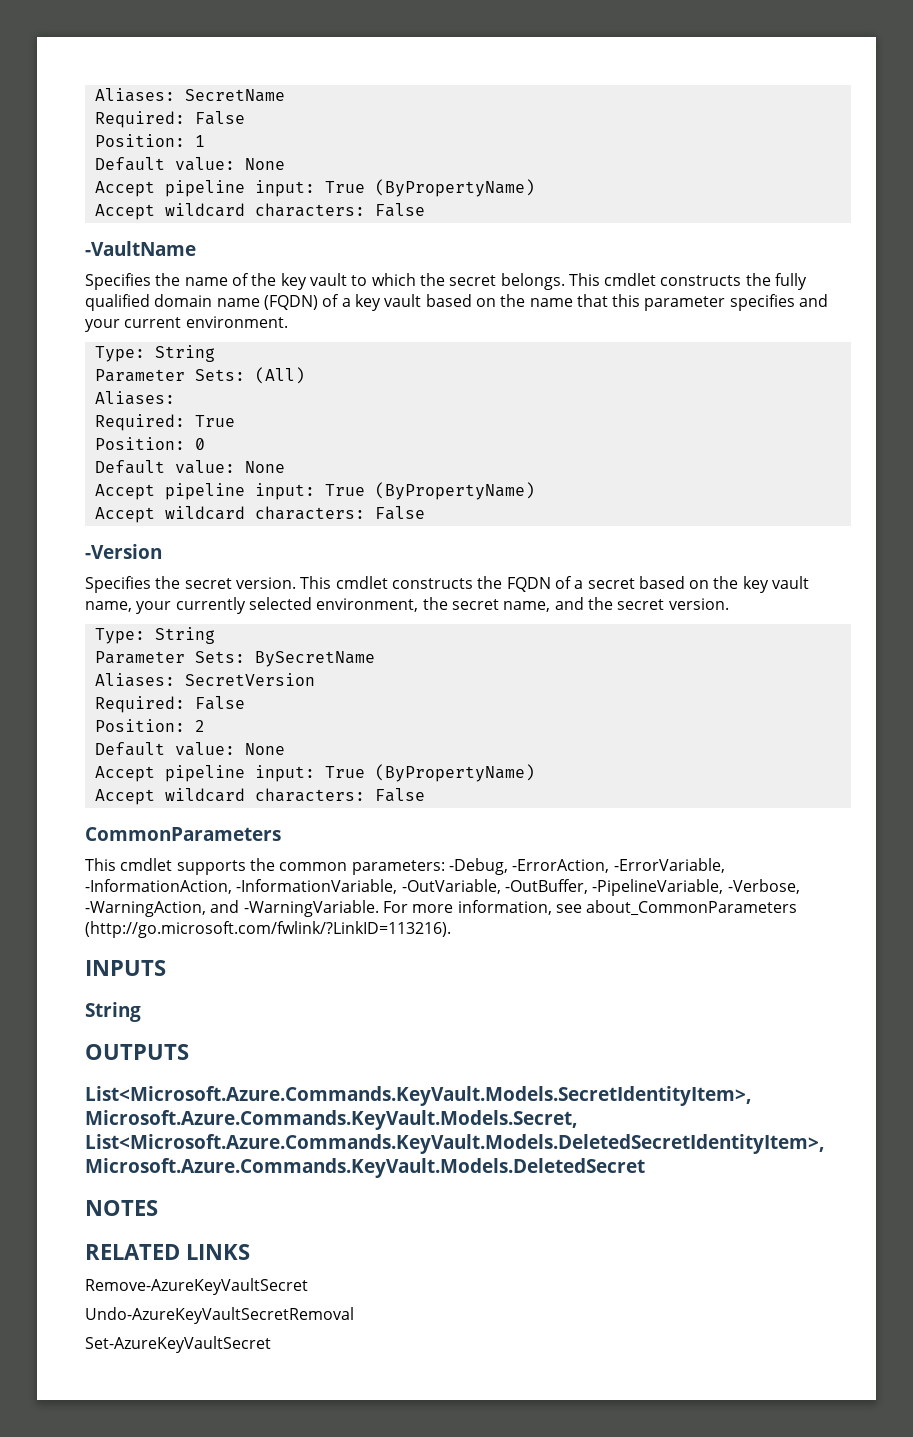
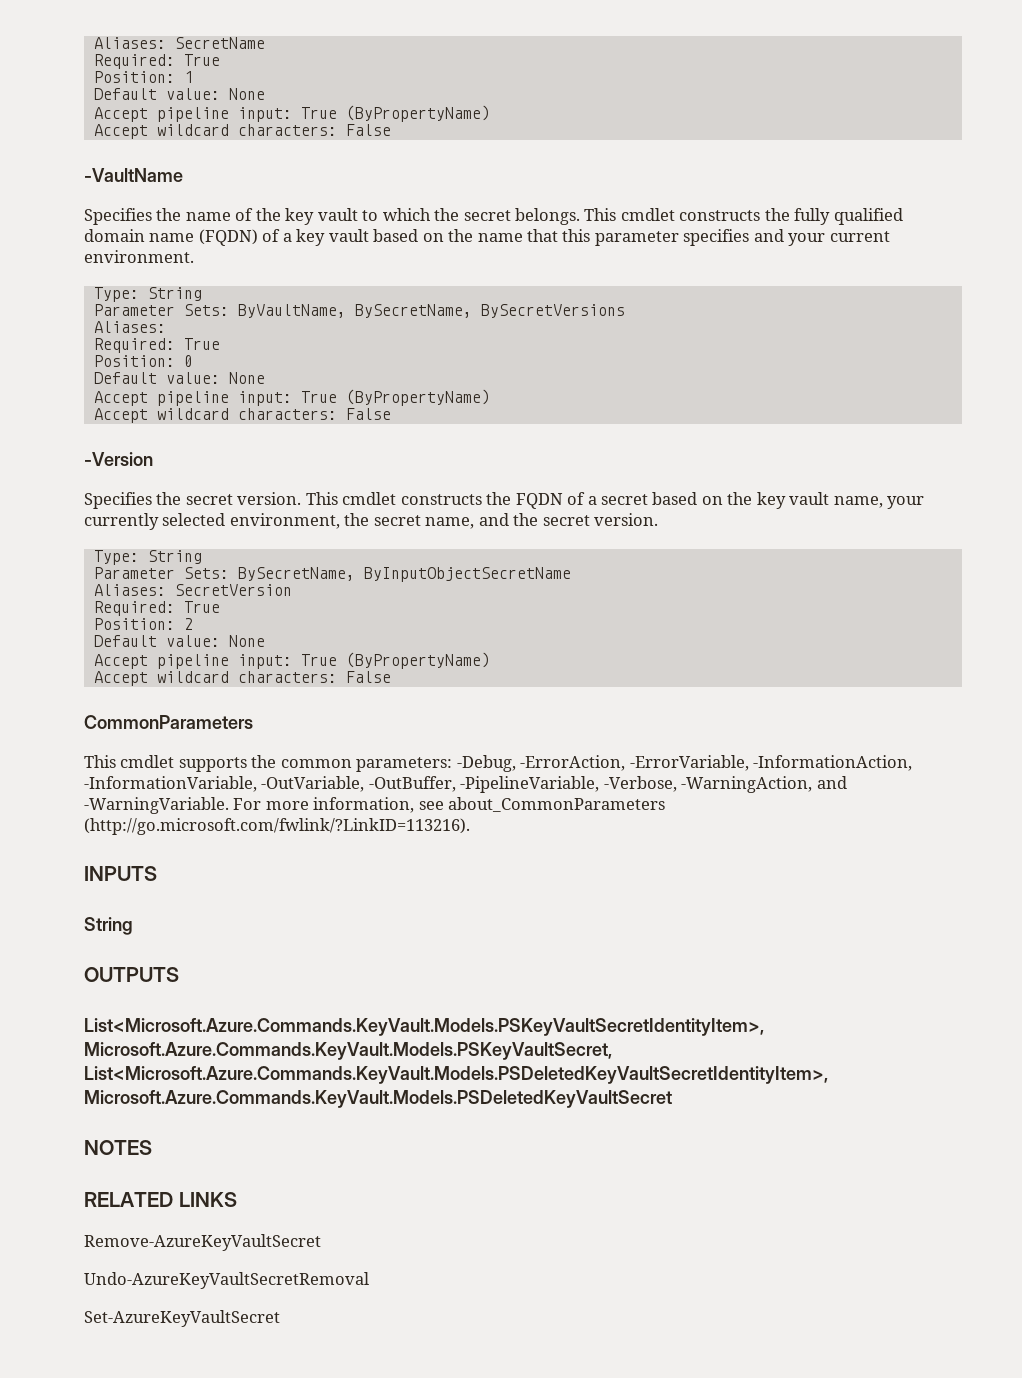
[194,111,245,125] False -> [183,54,220,66] True
[254,367,305,384] (All) -> [237,304,625,318] ByVaultName, BySecretName, BySecretVersions
[254,651,375,667] BySecretName -> [237,567,571,582] BySecretName, ByInputObjectSecretName
[194,696,245,710] False -> [183,601,220,613] True
[85,1086,752,1106] [85,1110,578,1130] [85,1134,825,1154] [85,1158,645,1178] List<Microsoft.Azure.Commands.KeyVault.Models.SecretIdentityItem>, Microsoft.Azure.Commands.KeyVault.Models.Secret, List<Microsoft.Azure.Commands.KeyVault.Models.DeletedSecretIdentityItem>, Microsoft.Azure.Commands.KeyVault.Models.DeletedSecret -> [84,1018,764,1036] [84,1042,612,1060] [84,1066,828,1084] [84,1090,672,1108] List<Microsoft.Azure.Commands.KeyVault.Models.PSKeyVaultSecretIdentityItem>, Microsoft.Azure.Commands.KeyVault.Models.PSKeyVaultSecret, List<Microsoft.Azure.Commands.KeyVault.Models.PSDeletedKeyVaultSecretIdentityItem>, Microsoft.Azure.Commands.KeyVault.Models.PSDeletedKeyVaultSecret

